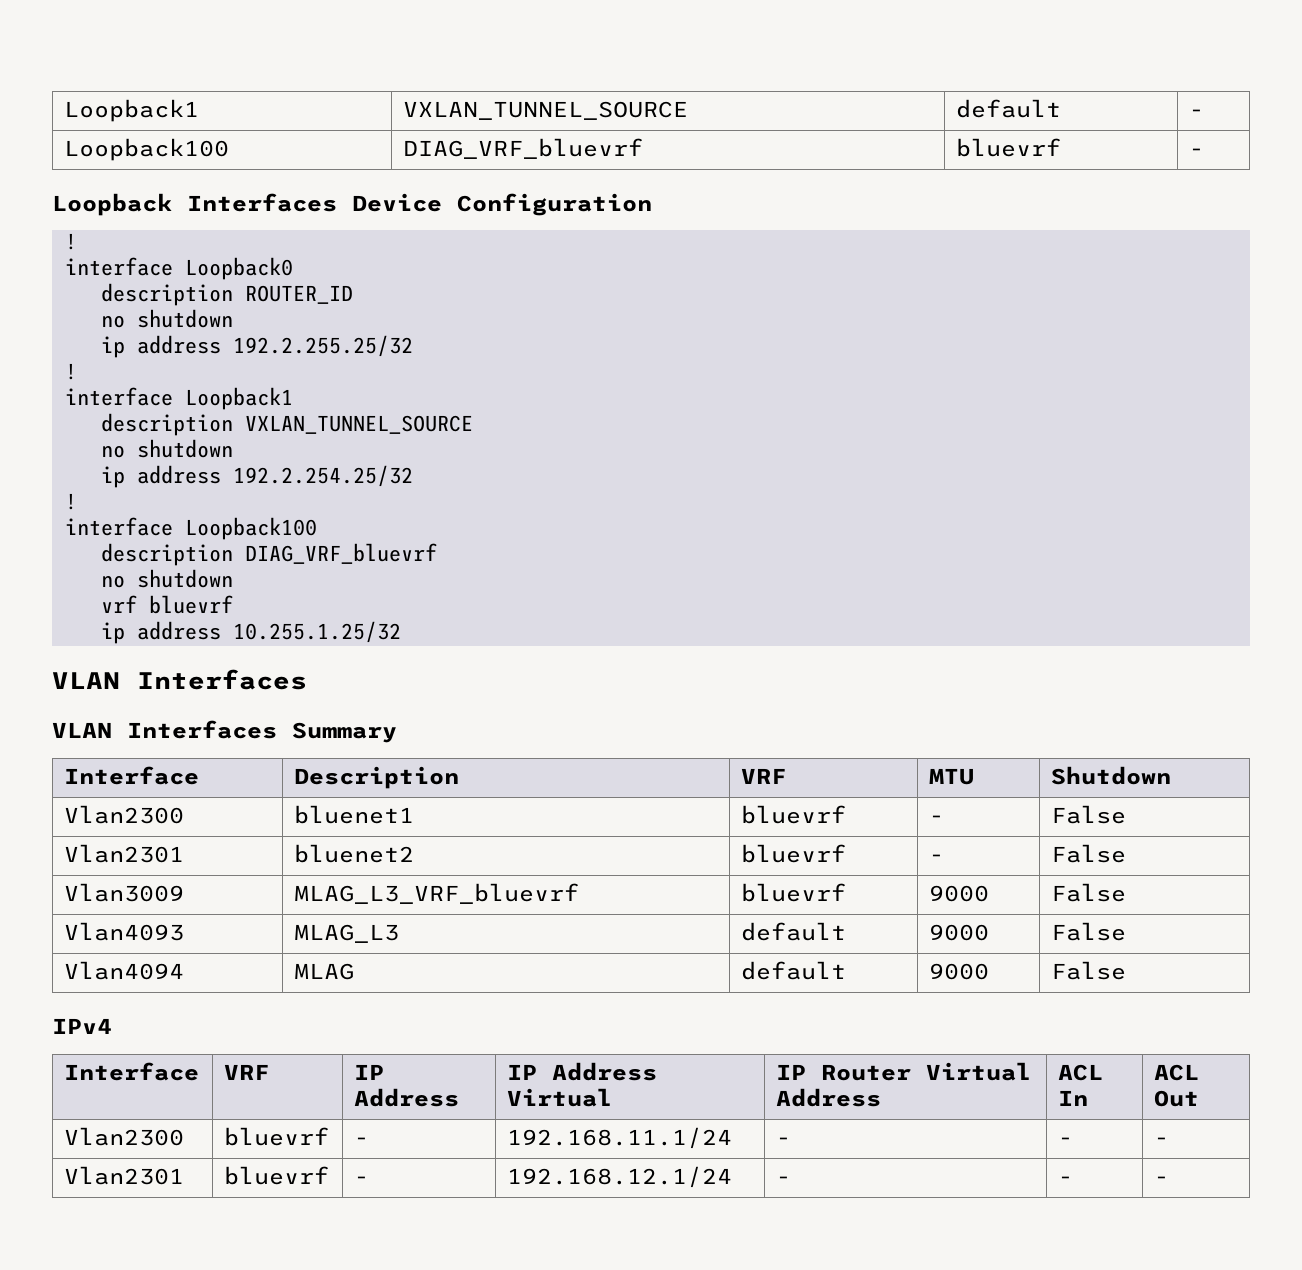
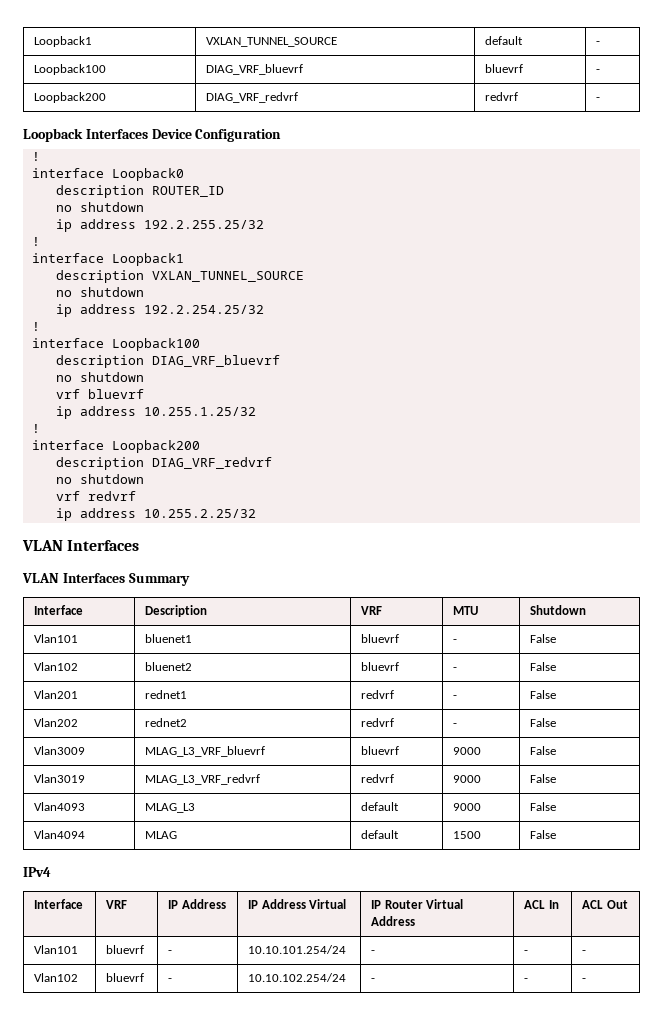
(1205, 152) none -> [34,92,107,103] [206,92,299,103] [485,92,519,101] [596,97,601,101] // Loopback200 | DIAG_VRF_redvrf | redvrf | -
(401, 632) none -> [31,424,40,433] [31,440,200,453] [55,457,272,470] [55,474,144,484] [55,491,136,501] [55,508,256,521] // ! // interface Loopback200 // description DIAG_VRF_redvrf // no shutdown // vrf redvrf // ip address 10.255.2.25/32
[64,805,185,824] Vlan2300 -> [34,634,79,643] Vlan101
[64,844,185,863] Vlan2301 -> [34,662,79,671] Vlan102
(1127, 853) none -> [34,690,79,699] [145,690,188,699] [361,690,395,699] [453,695,458,699] [530,690,557,699] [34,718,79,727] [145,718,188,727] [361,718,395,727] [453,723,458,727] [530,718,557,727] // Vlan201 | rednet1 | redvrf | - | False // Vlan202 | rednet2 | redvrf | - | False
(1127, 892) none -> [34,774,86,783] [145,774,261,785] [361,774,395,783] [453,775,482,783] [530,774,557,783] // Vlan3019 | MLAG_L3_VRF_redvrf | redvrf | 9000 | False
[929,963,990,980] 9000 -> [453,831,482,839] 1500
[64,1127,185,1146] [224,1127,330,1146] [354,1137,370,1145] [507,1127,733,1149] Vlan2300 | bluevrf | - | 192.168.11.1/24 -> [34,945,79,954] [106,945,145,954] [168,950,173,954] [248,945,347,954] Vlan101 | bluevrf | - | 10.10.101.254/24
[64,1166,185,1185] [224,1166,330,1185] [354,1176,370,1184] [507,1166,733,1188] Vlan2301 | bluevrf | - | 192.168.12.1/24 -> [34,973,79,982] [106,973,145,982] [168,978,173,982] [248,973,347,982] Vlan102 | bluevrf | - | 10.10.102.254/24

